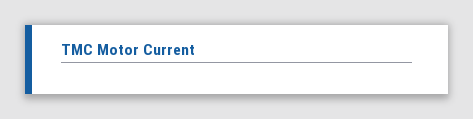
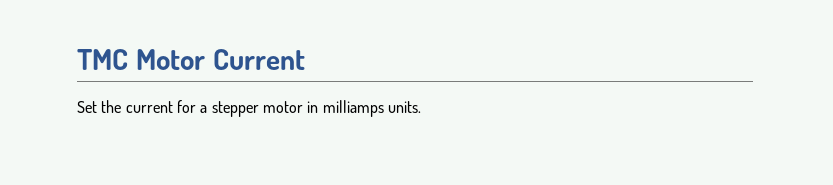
(196, 49) none -> [77,100,421,117] // Set the current for a stepper motor in milliamps units.

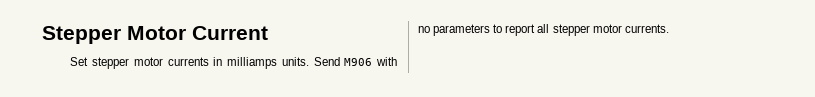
[77,49,128,70] TMC -> [42,26,121,44] Stepper
[101,100,303,117] the current for a stepper motor -> [92,57,209,69] stepper motor currents
(421, 107) none -> [313,57,397,66] [418,24,669,36] Send M906 with no parameters to report all stepper motor currents.

